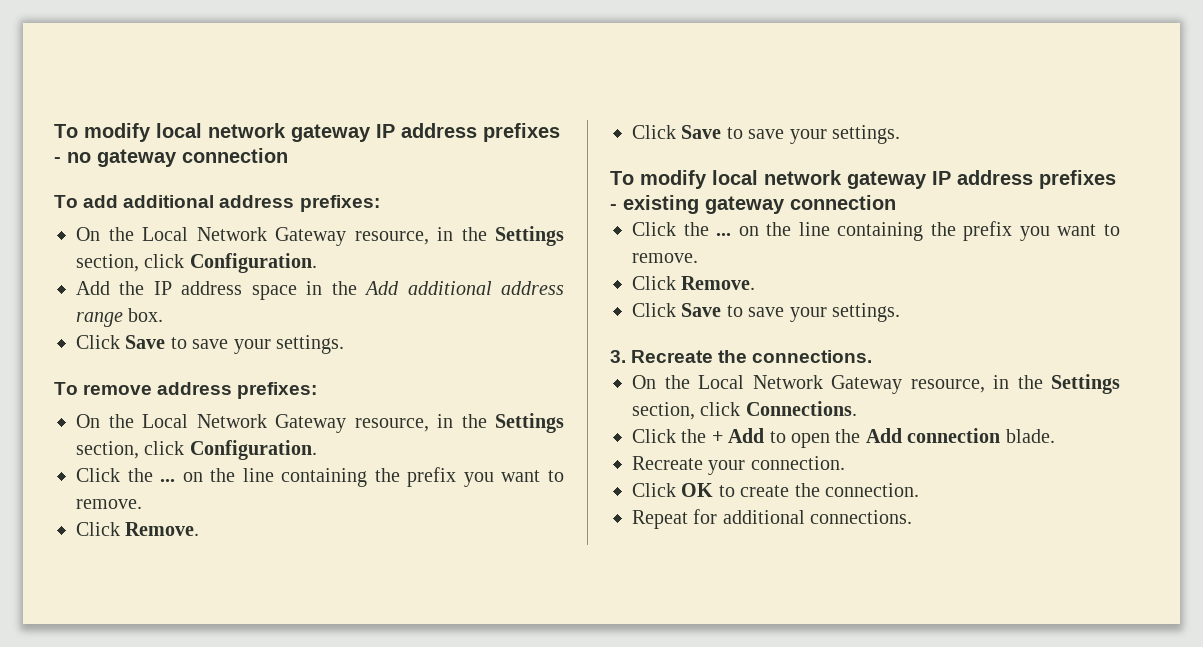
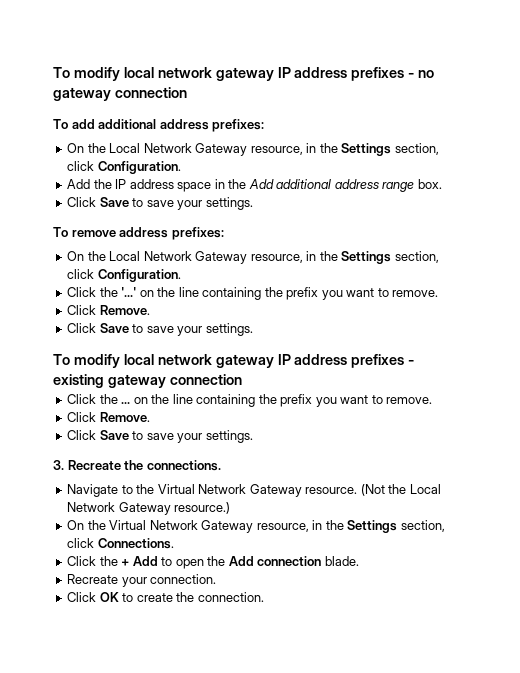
[160,479,176,482] ... -> [121,287,137,297] '...'
[632,375,744,389] // On the Local -> [67,484,441,497] [67,502,231,515] [67,520,147,530] // Navigate to the Virtual Network Gateway resource. (Not the Local Network Gateway resource.) // On the Virtual
[632,509,913,529] // Repeat for additional connections. -> (264, 597) none

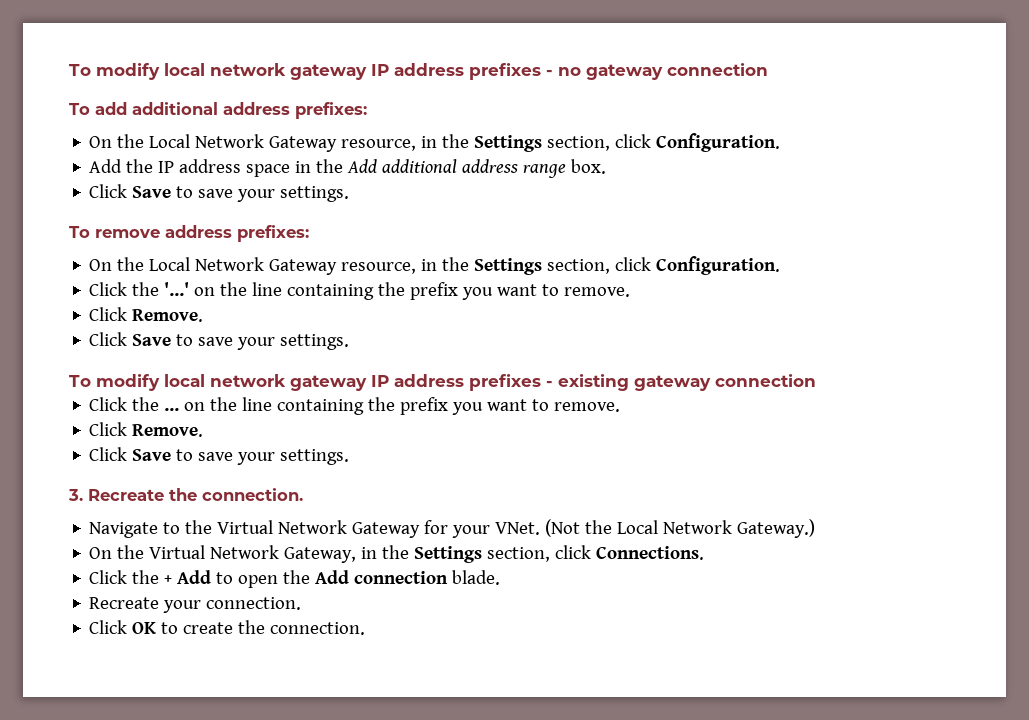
[146,460,221,471] connections. -> [202,488,303,501] connection.
[305,487,358,494] resource. -> [424,520,541,538] for your VNet.
[118,502,231,515] Gateway resource.) -> [737,519,816,538] Gateway.)
[201,520,309,533] Gateway resource, -> [284,547,357,563] Gateway,

